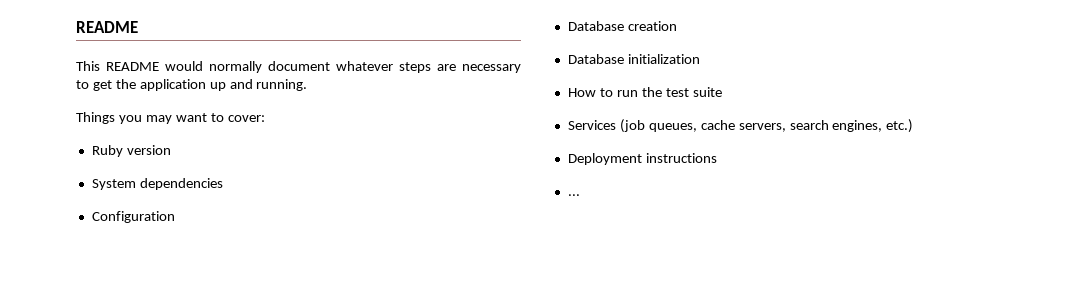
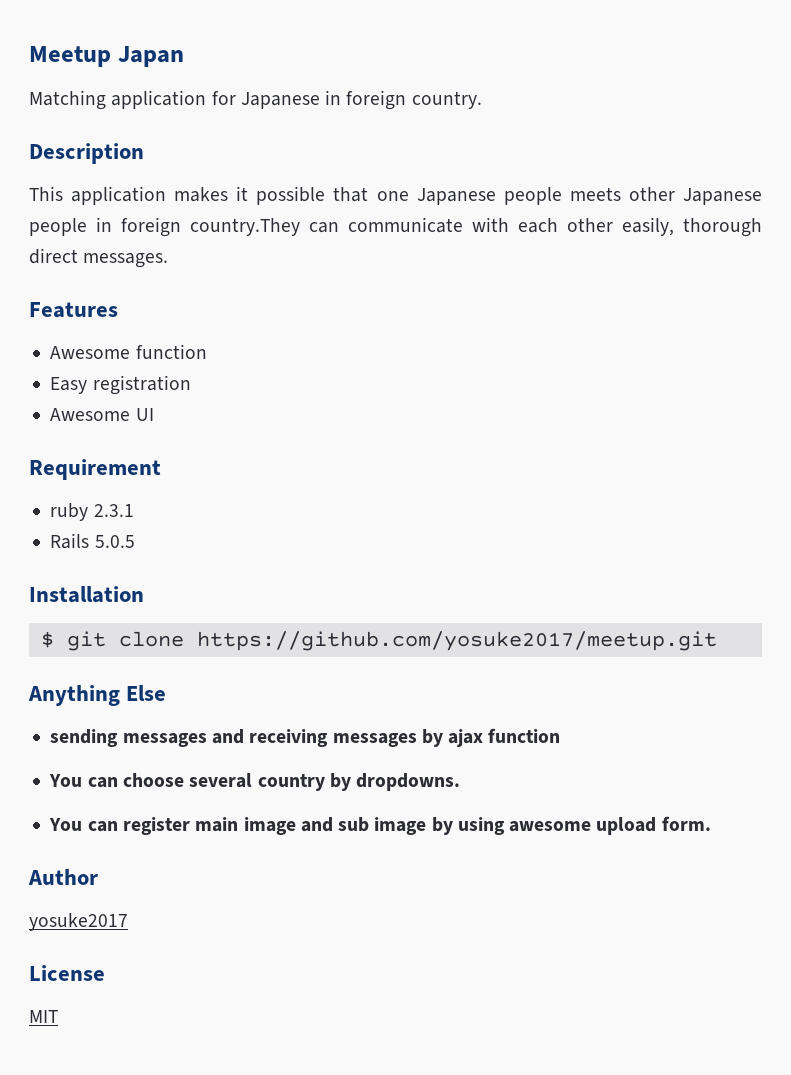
[76,21,138,33] [76,61,521,73] [76,79,308,91] [76,112,265,124] [91,145,171,157] [91,178,223,190] [91,211,175,223] [567,21,677,31] [567,54,700,64] [567,87,722,97] [567,119,914,133] [567,153,717,165] [567,194,580,196] README // This README would normally document whatever steps are necessary to get the application up and running. // Things you may want to cover: // Ruby version // System dependencies // Configuration // Database creation // Database initialization // How to run the test suite // Services (job queues, cache servers, search engines, etc.) // Deployment instructions // ... -> [29,46,184,67] [29,90,482,110] [29,143,144,164] [29,186,763,205] [29,217,762,237] [29,248,169,268] [29,302,118,318] [50,344,207,359] [50,375,191,395] [50,408,154,421] [29,459,161,480] [50,503,134,521] [50,533,135,549] [29,586,144,603] [40,631,717,651] [28,685,167,706] [50,728,561,747] [49,773,461,791] [49,816,711,835] [28,869,98,885] [29,913,128,931] [29,965,105,981] [29,1010,58,1023] Meetup Japan // Matching application for Japanese in foreign country. // Description // This application makes it possible that one Japanese people meets other Japanese people in foreign country.They can communicate with each other easily, thorough direct messages. // Features // Awesome function // Easy registration // Awesome UI // Requirement // ruby 2.3.1 // Rails 5.0.5 // Installation // $ git clone https://github.com/yosuke2017/meetup.git // Anything Else // sending messages and receiving messages by ajax function // You can choose several country by dropdowns. // You can register main image and sub image by using awesome upload form. // Author // yosuke2017 // License // MIT

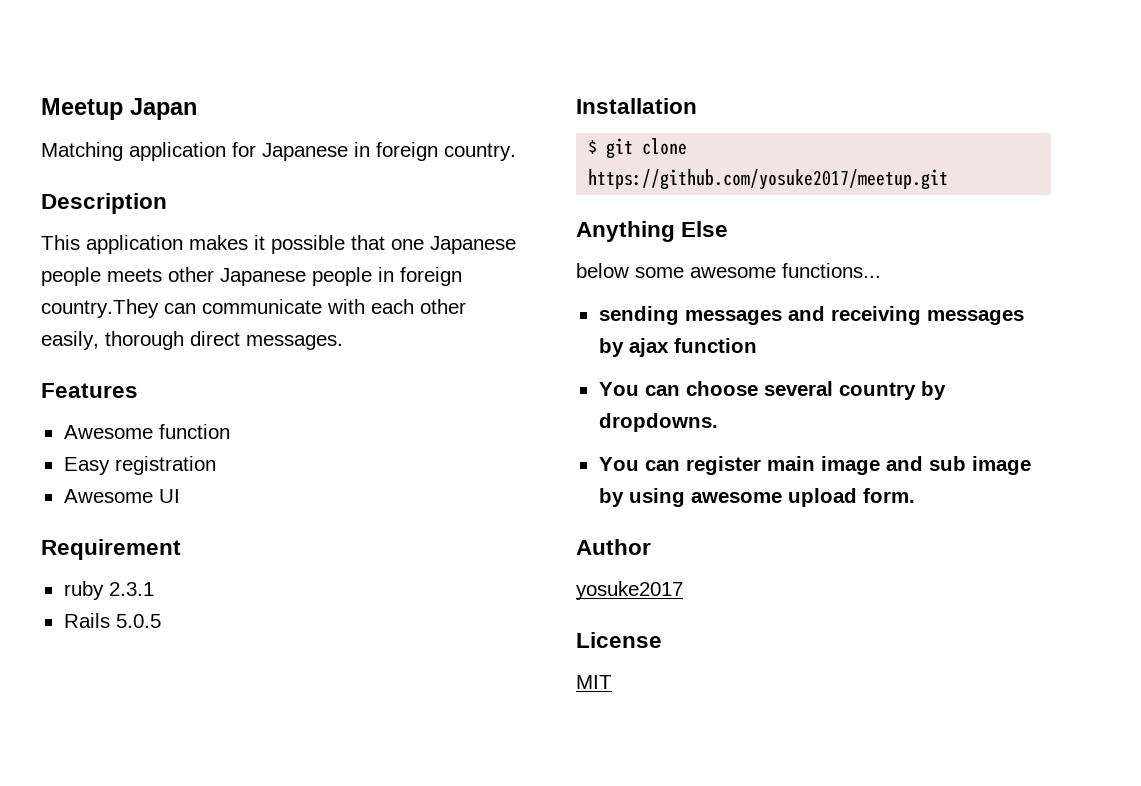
(167, 693) none -> [576,263,881,278] // below some awesome functions...

